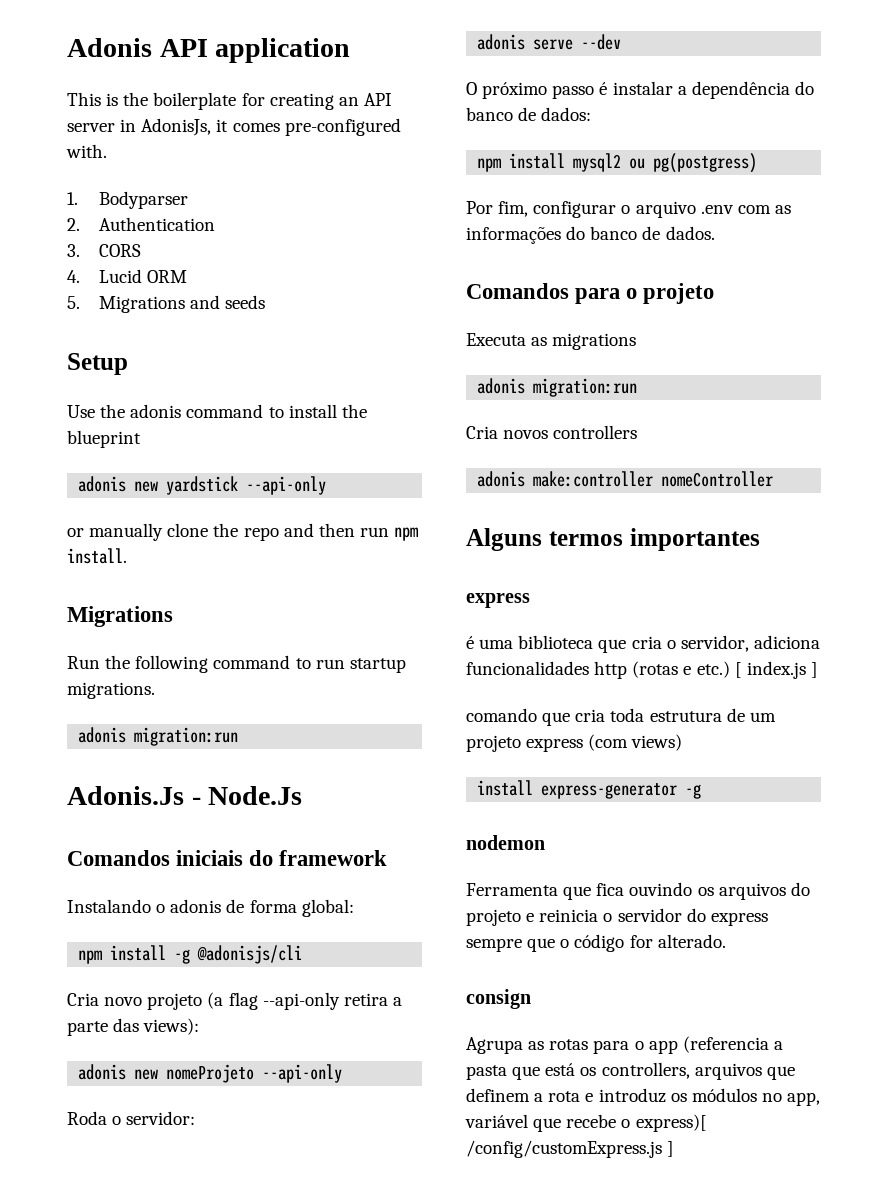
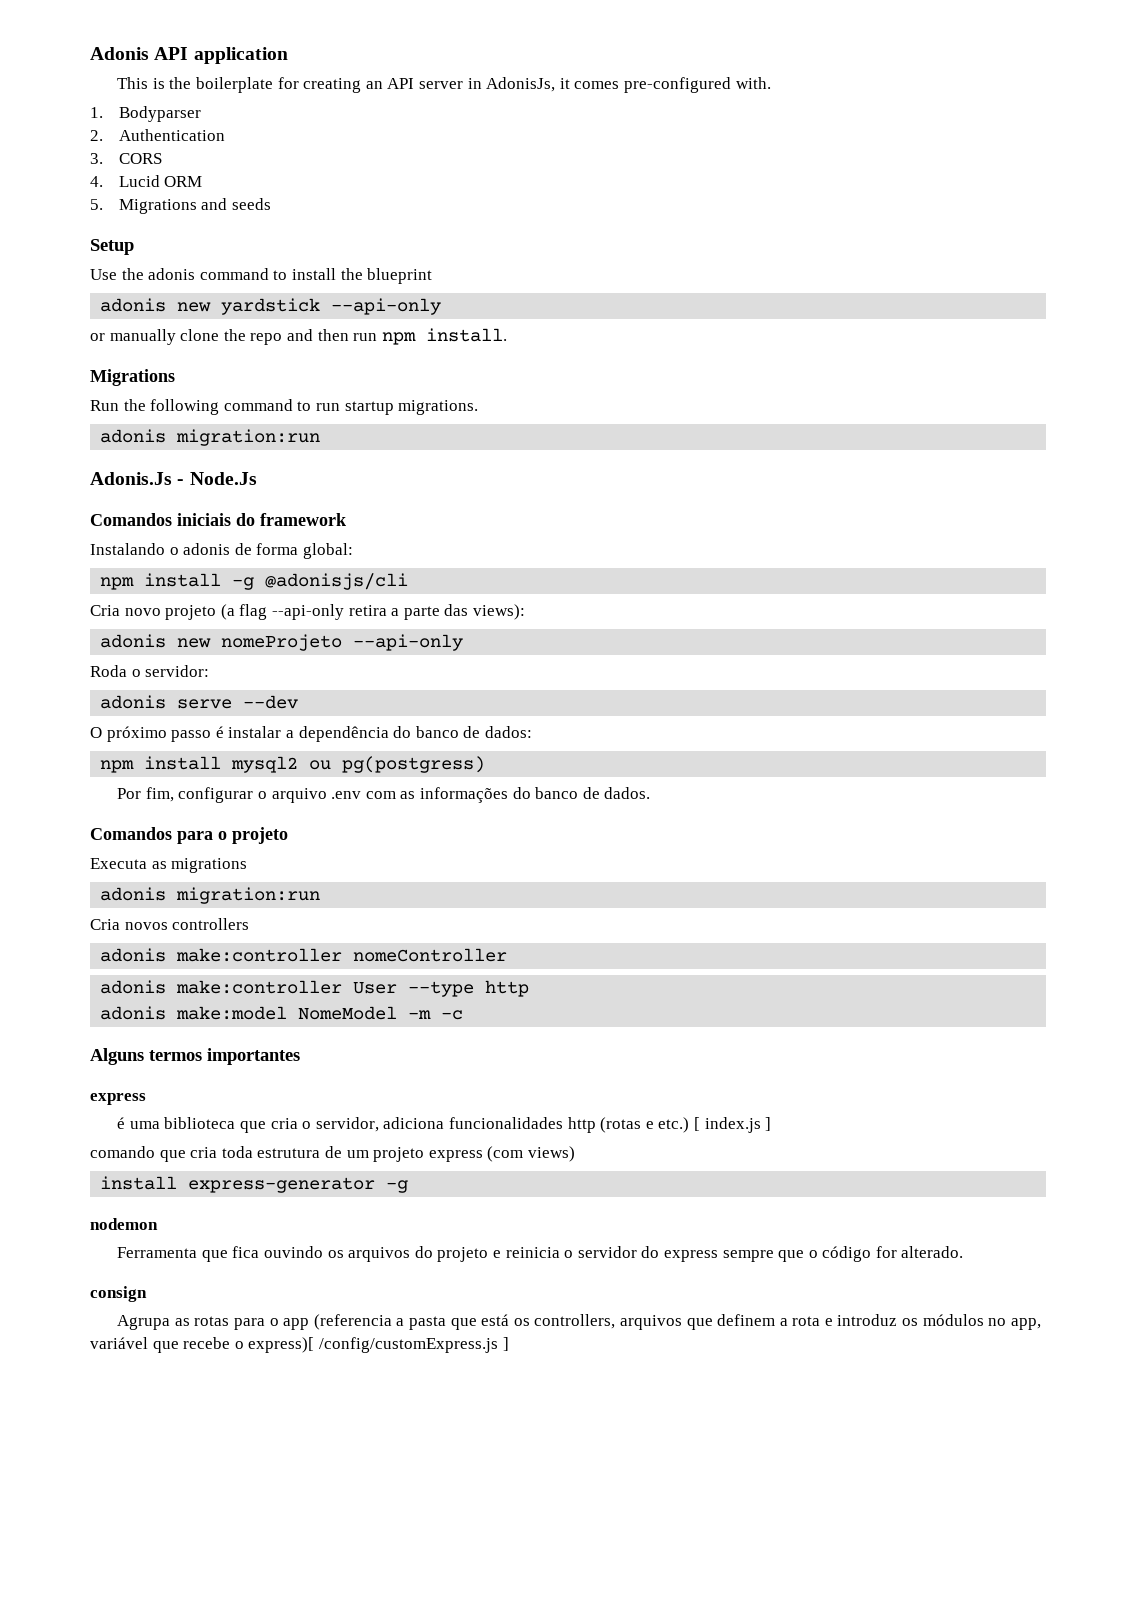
(774, 479) none -> [100,980,530,997] [100,1006,464,1020] // adonis make:controller User --type http // adonis make:model NomeModel -m -c

